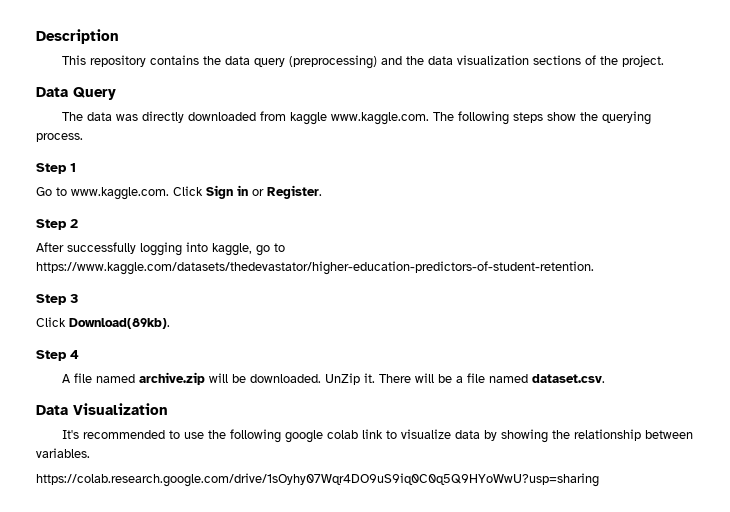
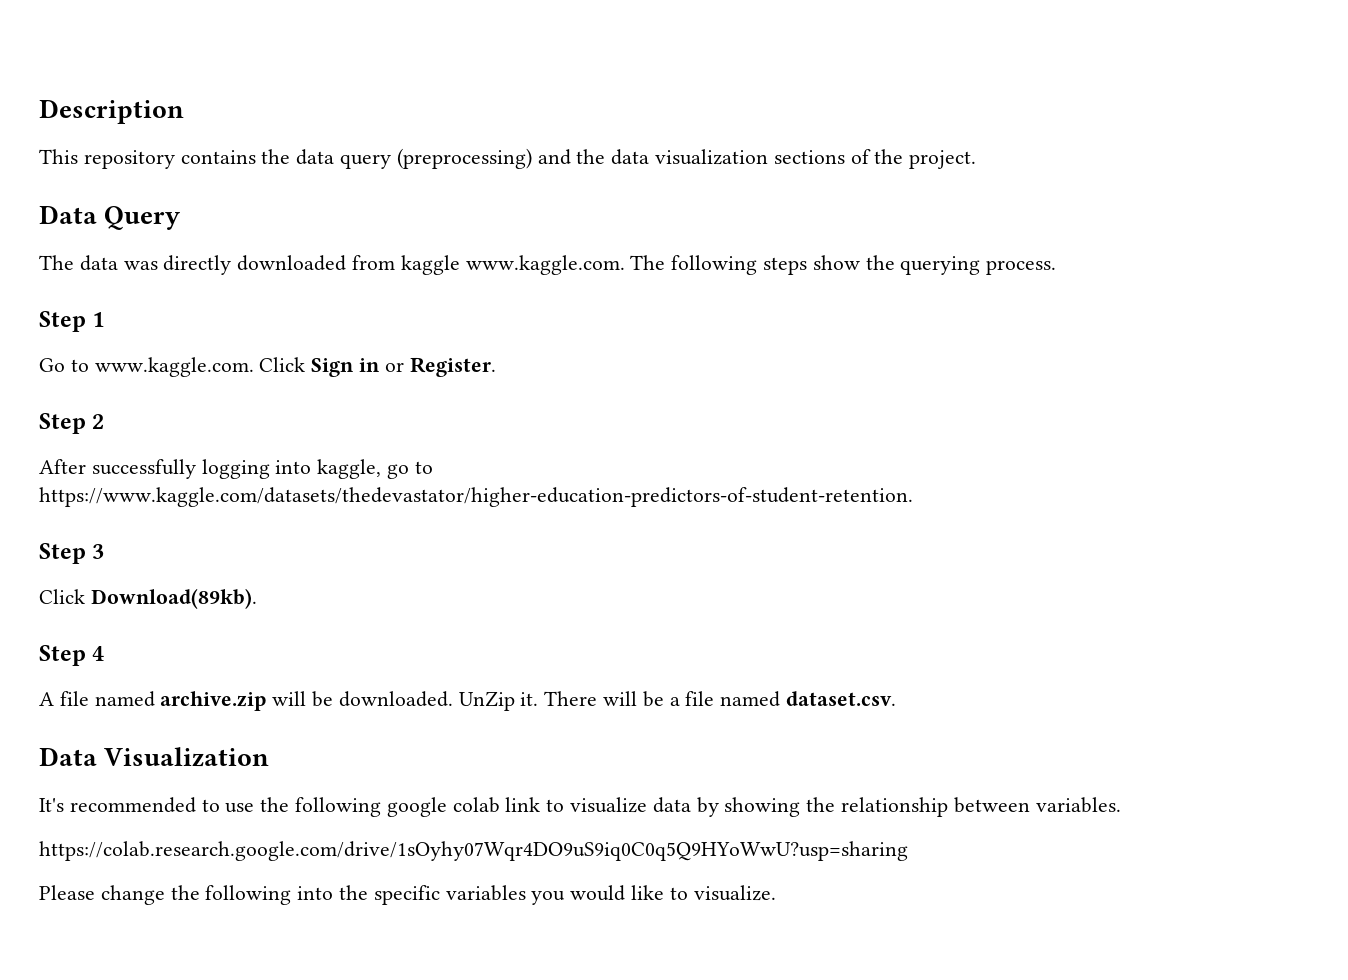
(599, 480) none -> [39,885,776,905] // Please change the following into the specific variables you would like to visualize.

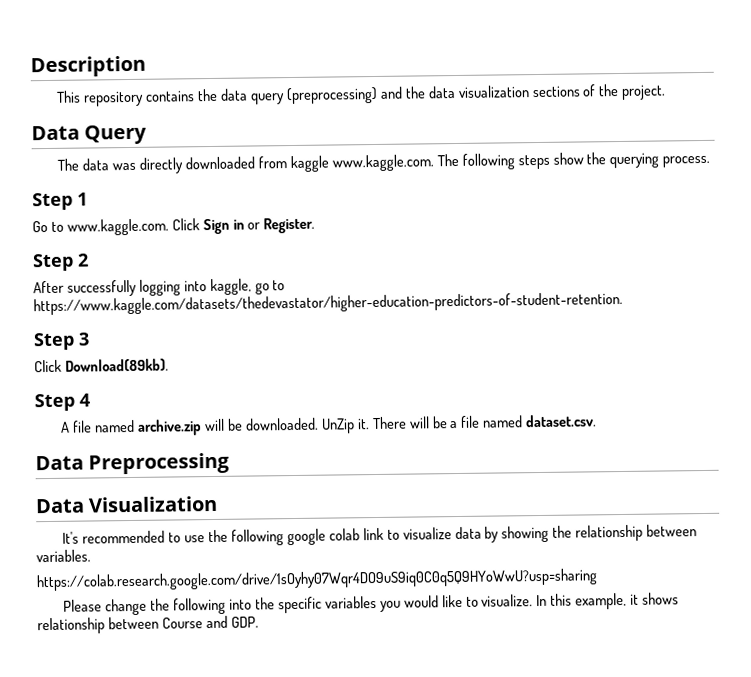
(897, 698) none -> [35,452,231,475] // Data Preprocessing
(776, 893) none -> [536,592,680,610] [37,615,259,635] In this example, it shows relationship between Course and GDP.

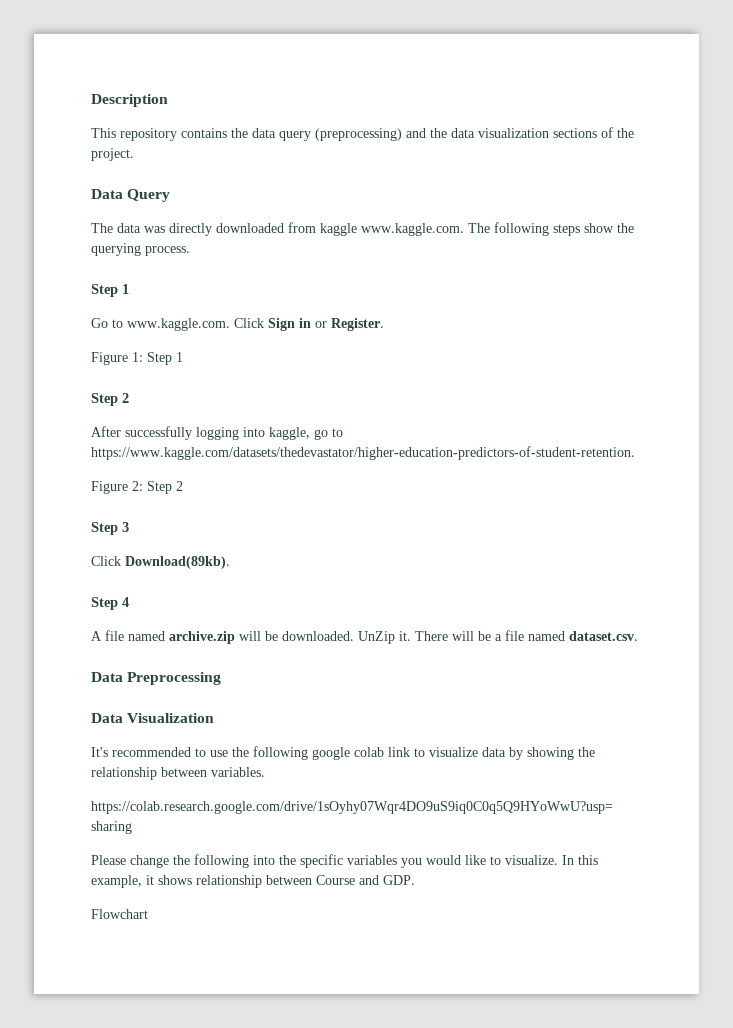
(316, 225) none -> [91,352,183,365] // Figure 1: Step 1
(623, 303) none -> [91,481,183,494] // Figure 2: Step 2
(259, 622) none -> [91,909,148,919] // Flowchart

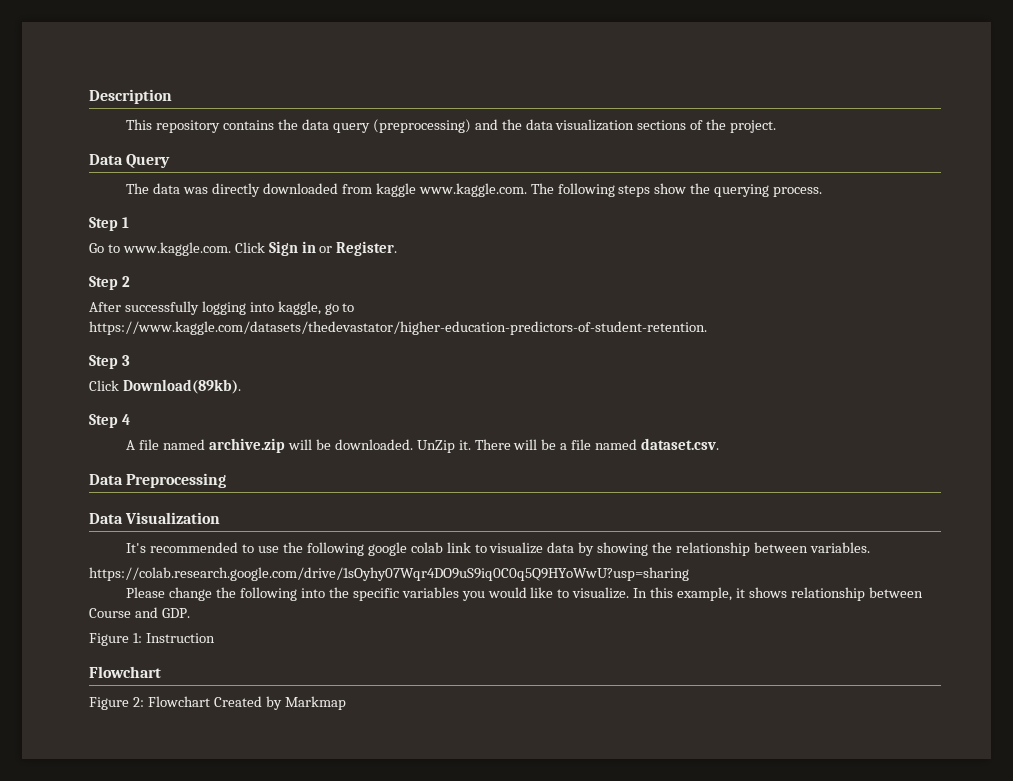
[91,352,183,365] // Figure 1: Step 1 -> (398, 248) none
[91,481,183,494] // Figure 2: Step 2 -> (707, 328) none
[91,909,148,919] Flowchart -> [89,633,215,646] [89,666,161,678] [89,696,346,710] Figure 1: Instruction // Flowchart // Figure 2: Flowchart Created by Markmap

